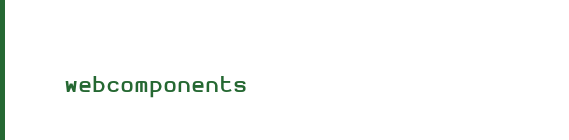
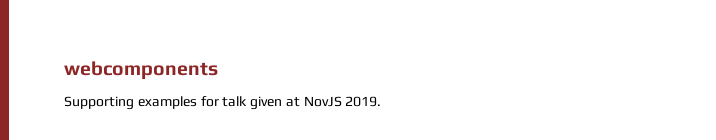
(247, 87) none -> [64,96,382,110] // Supporting examples for talk given at NovJS 2019.

